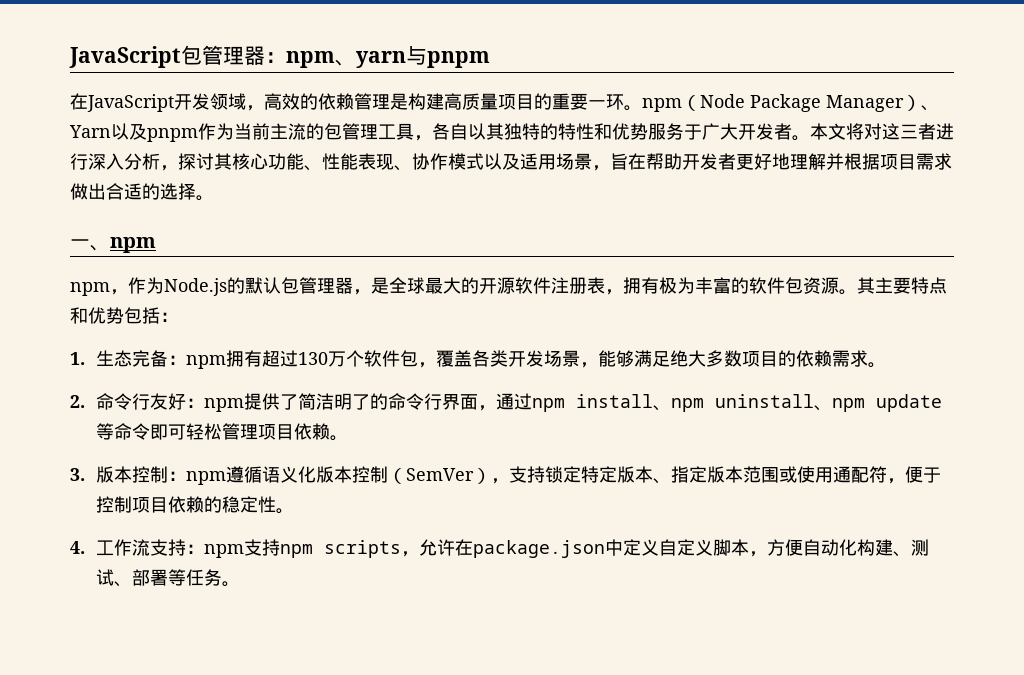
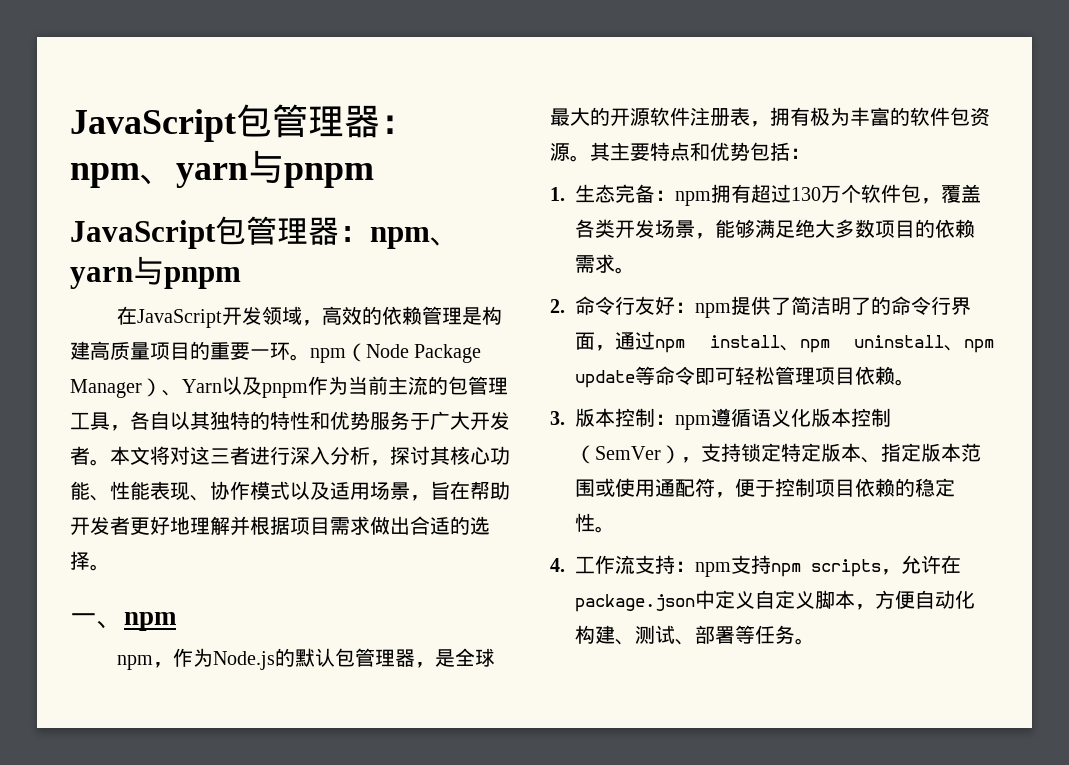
[69,45,490,68] JavaScript包管理器：npm、yarn与pnpm -> [70,104,416,142] [70,150,374,188] [70,216,461,249] [70,256,241,289] JavaScript包管理器：npm、yarn与pnpm // JavaScript包管理器：npm、yarn与pnpm

